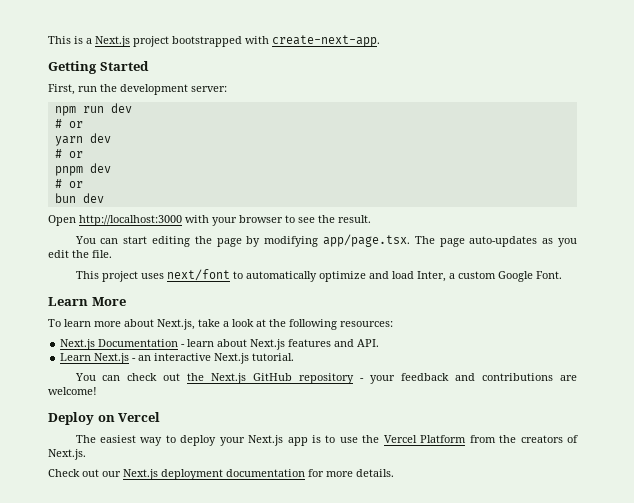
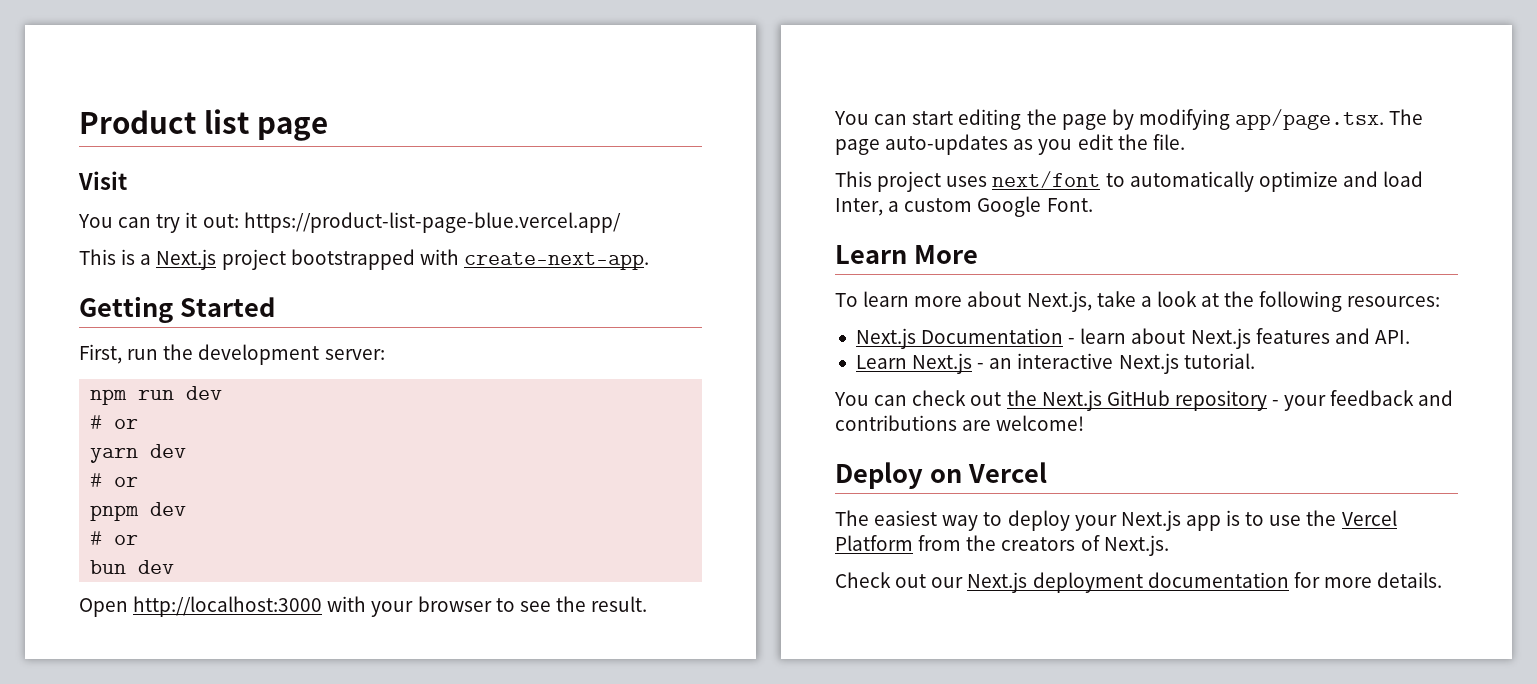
(48, 40) none -> [79,109,328,141] [78,171,127,190] [78,212,621,233] Product list page // Visit // You can try it out: https://product-list-page-blue.vercel.app/ //

